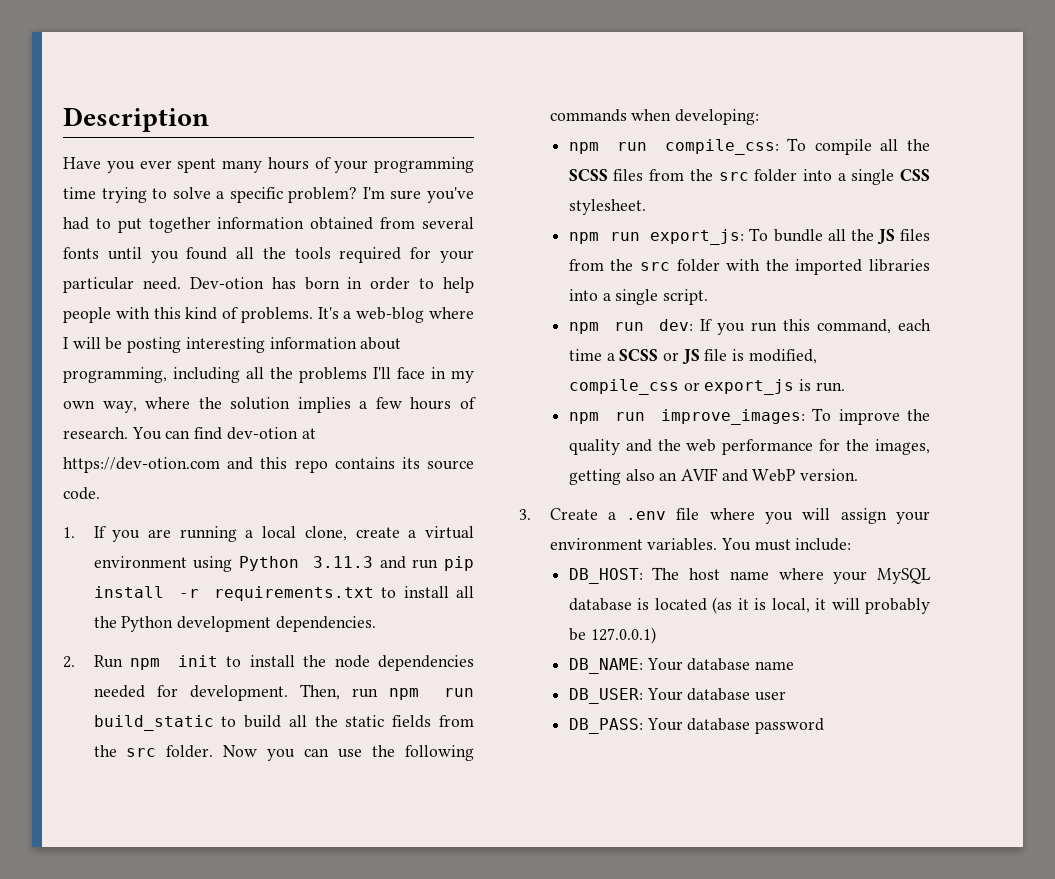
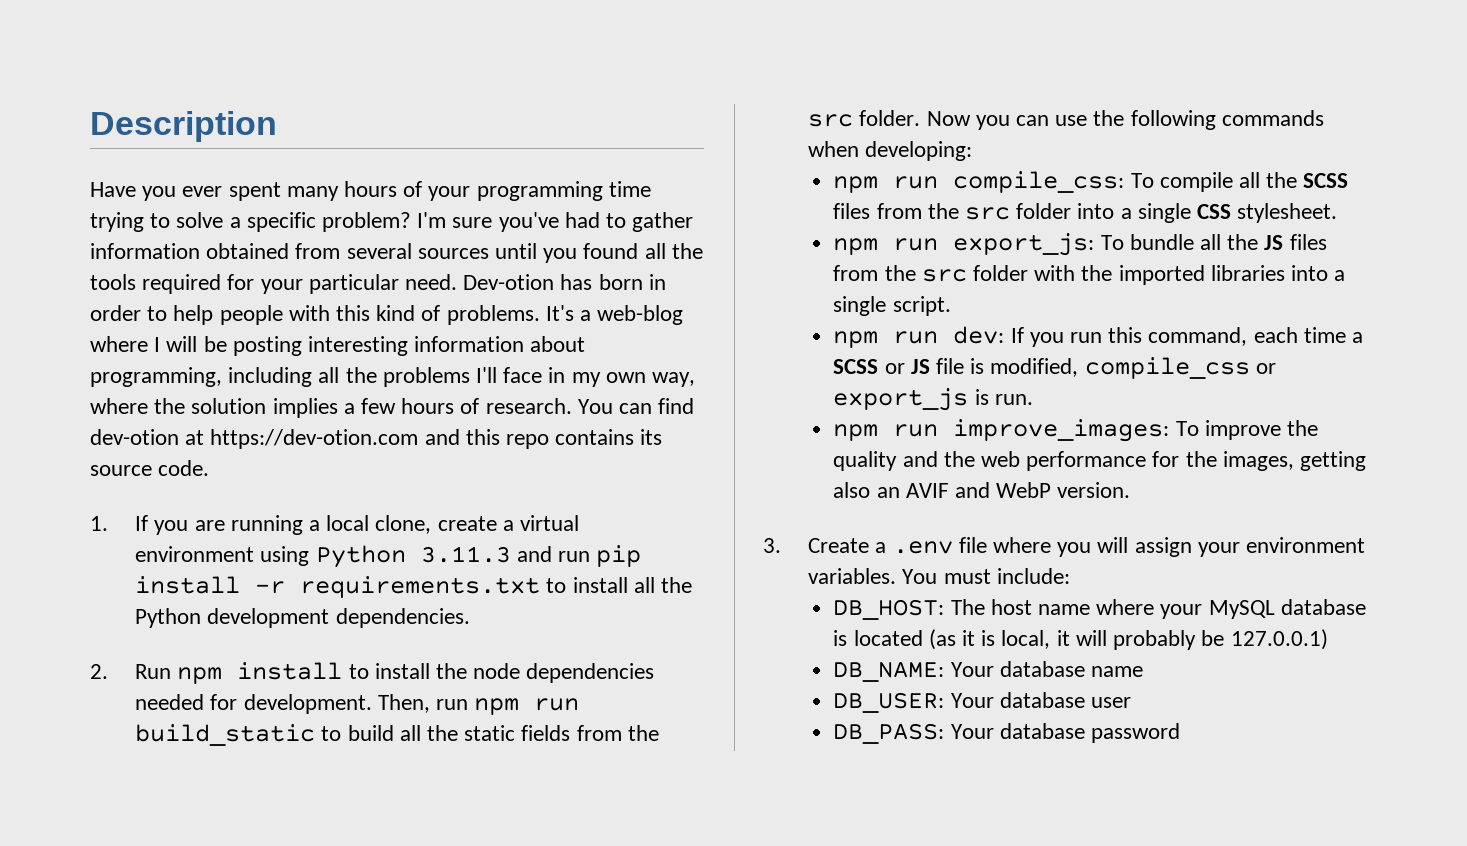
[117,217,211,233] put together -> [632,212,694,232] gather
[63,247,99,259] fonts -> [417,248,489,259] sources
[177,655,218,667] init -> [237,662,343,680] install

